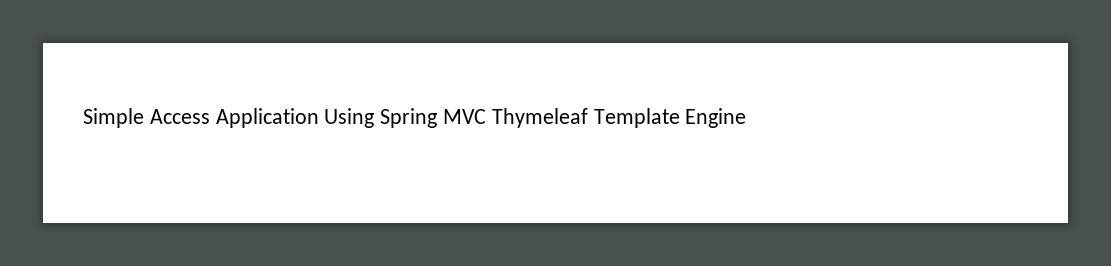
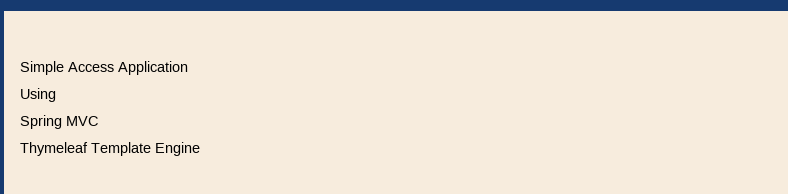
(319, 118) none -> (188, 68) //
(375, 118) none -> (56, 95) //
(487, 116) none -> (98, 121) //

